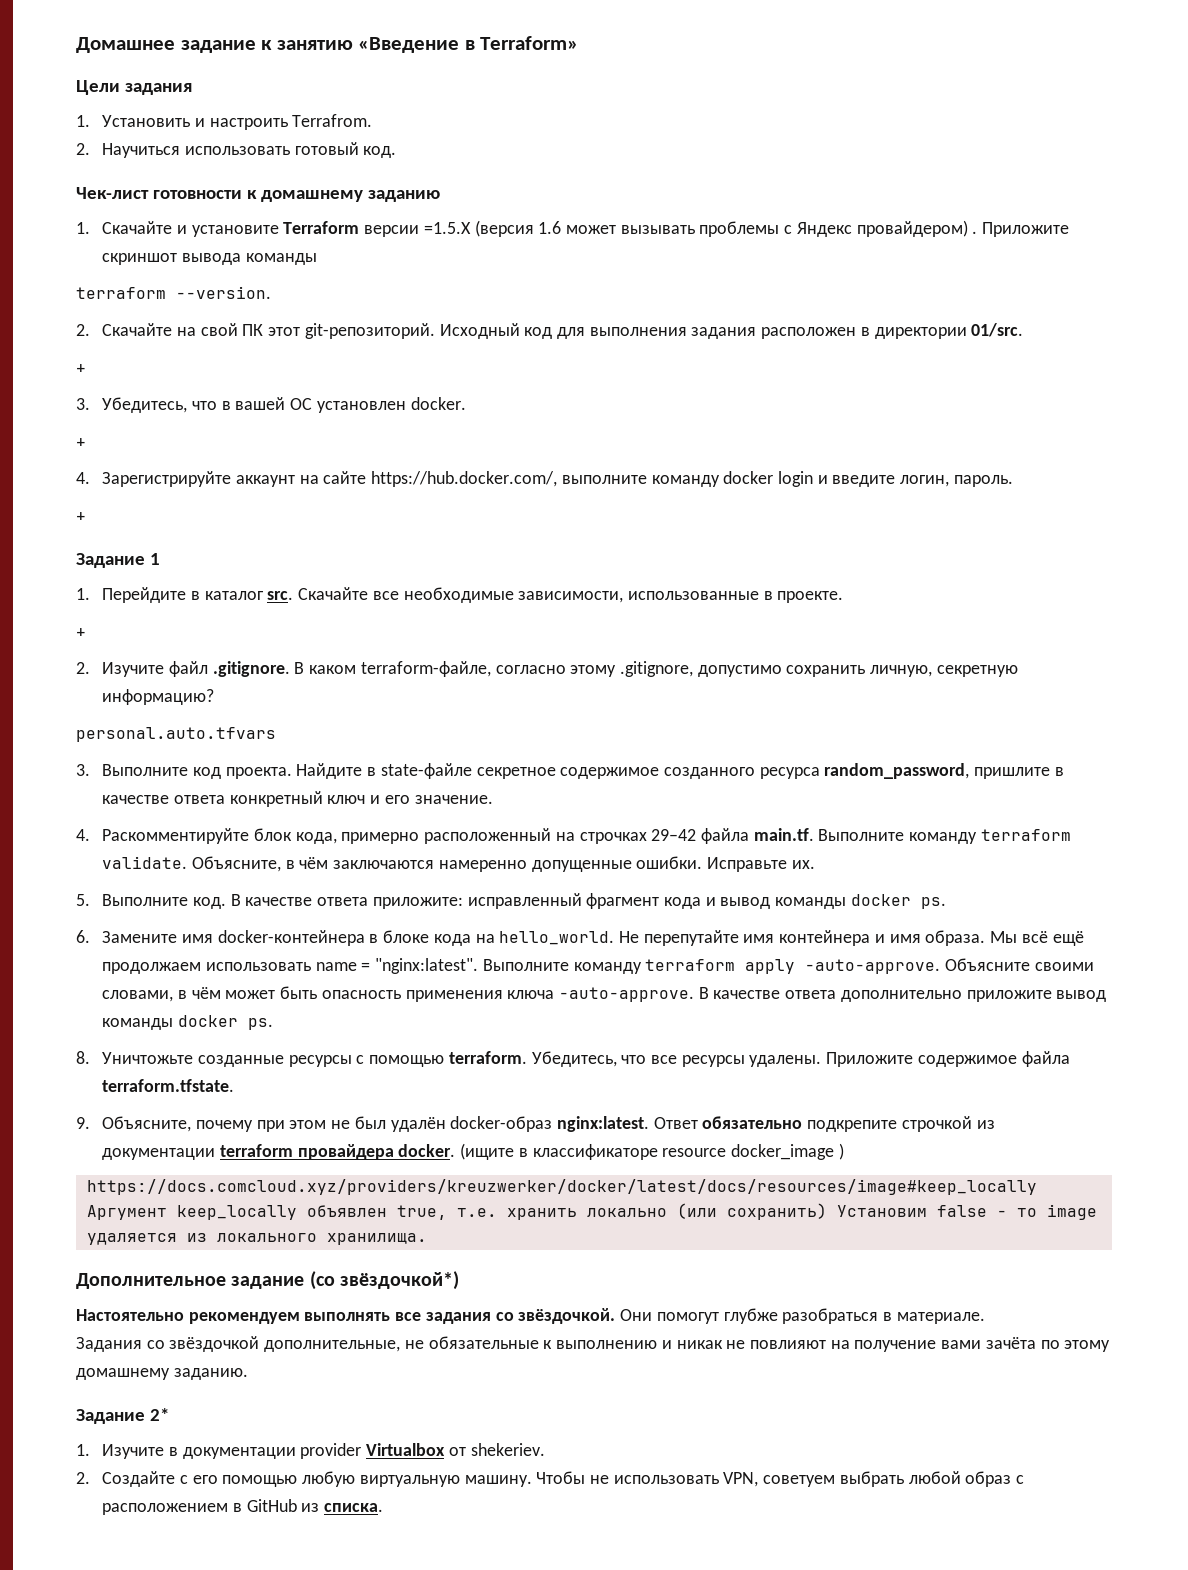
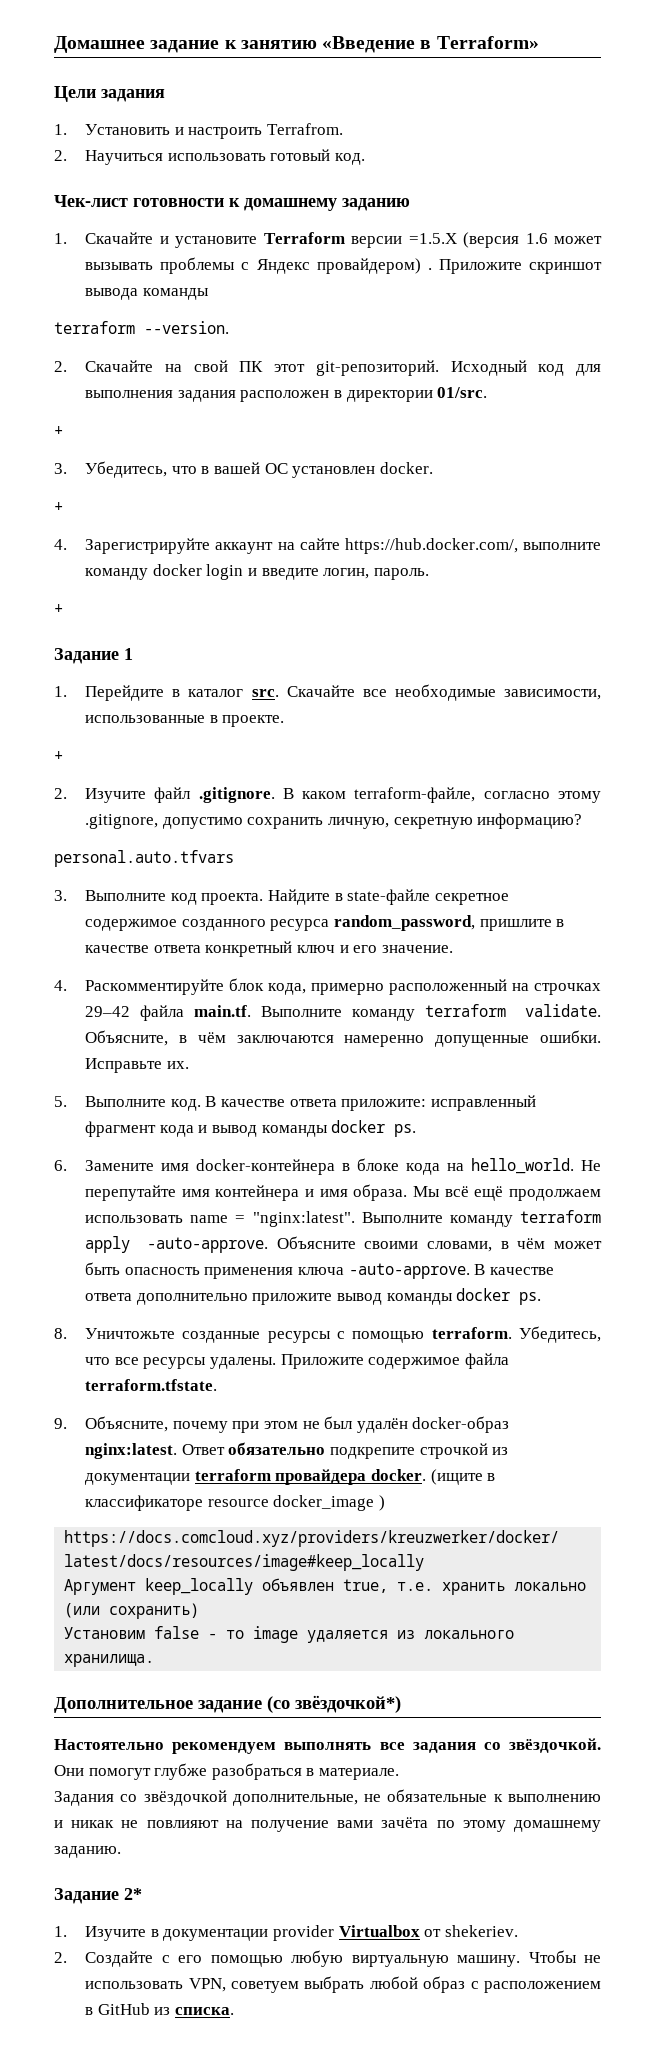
(827, 1211) none -> (200, 1611) //

